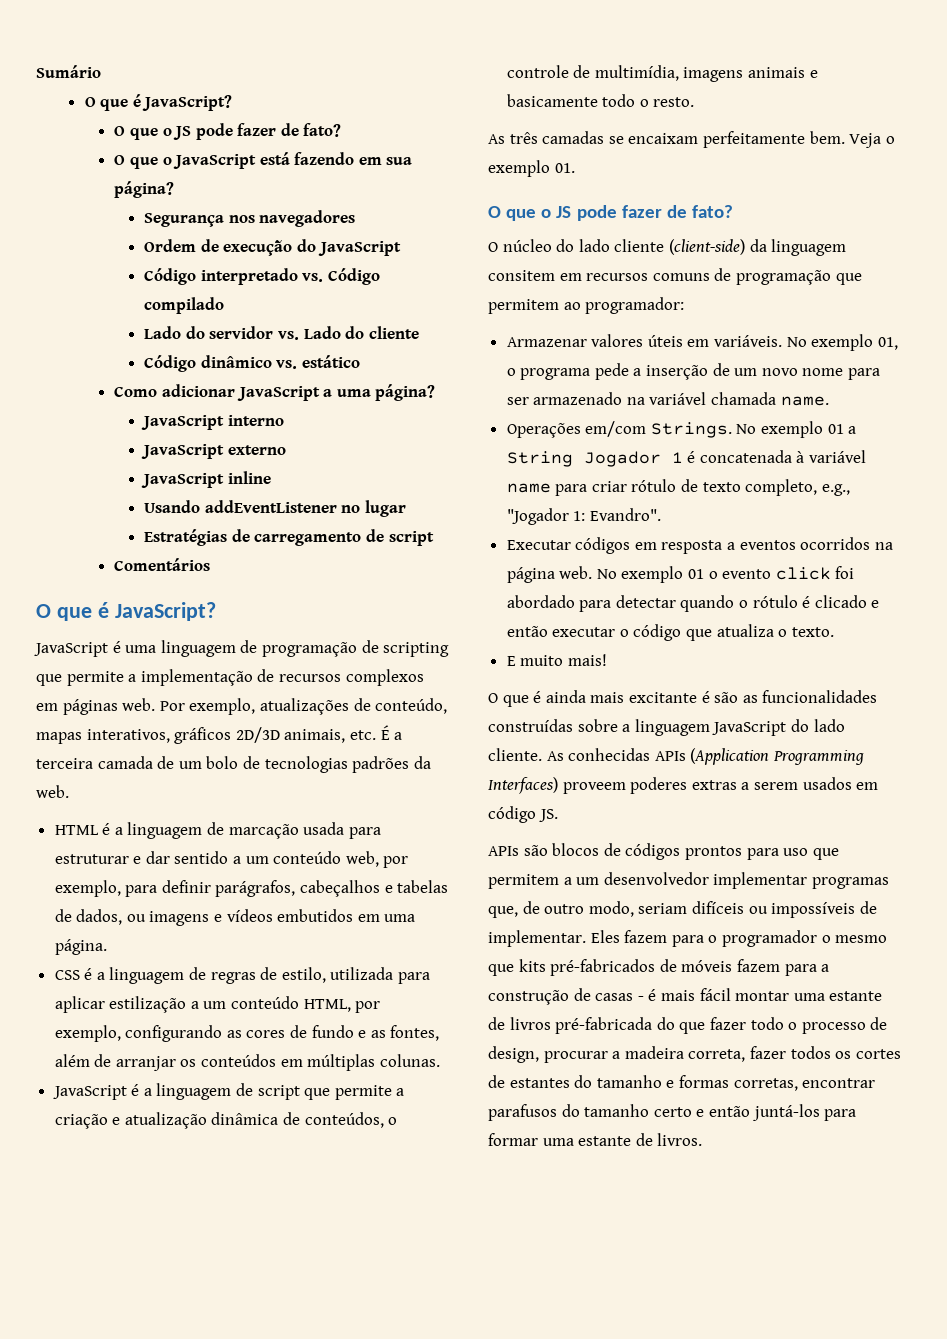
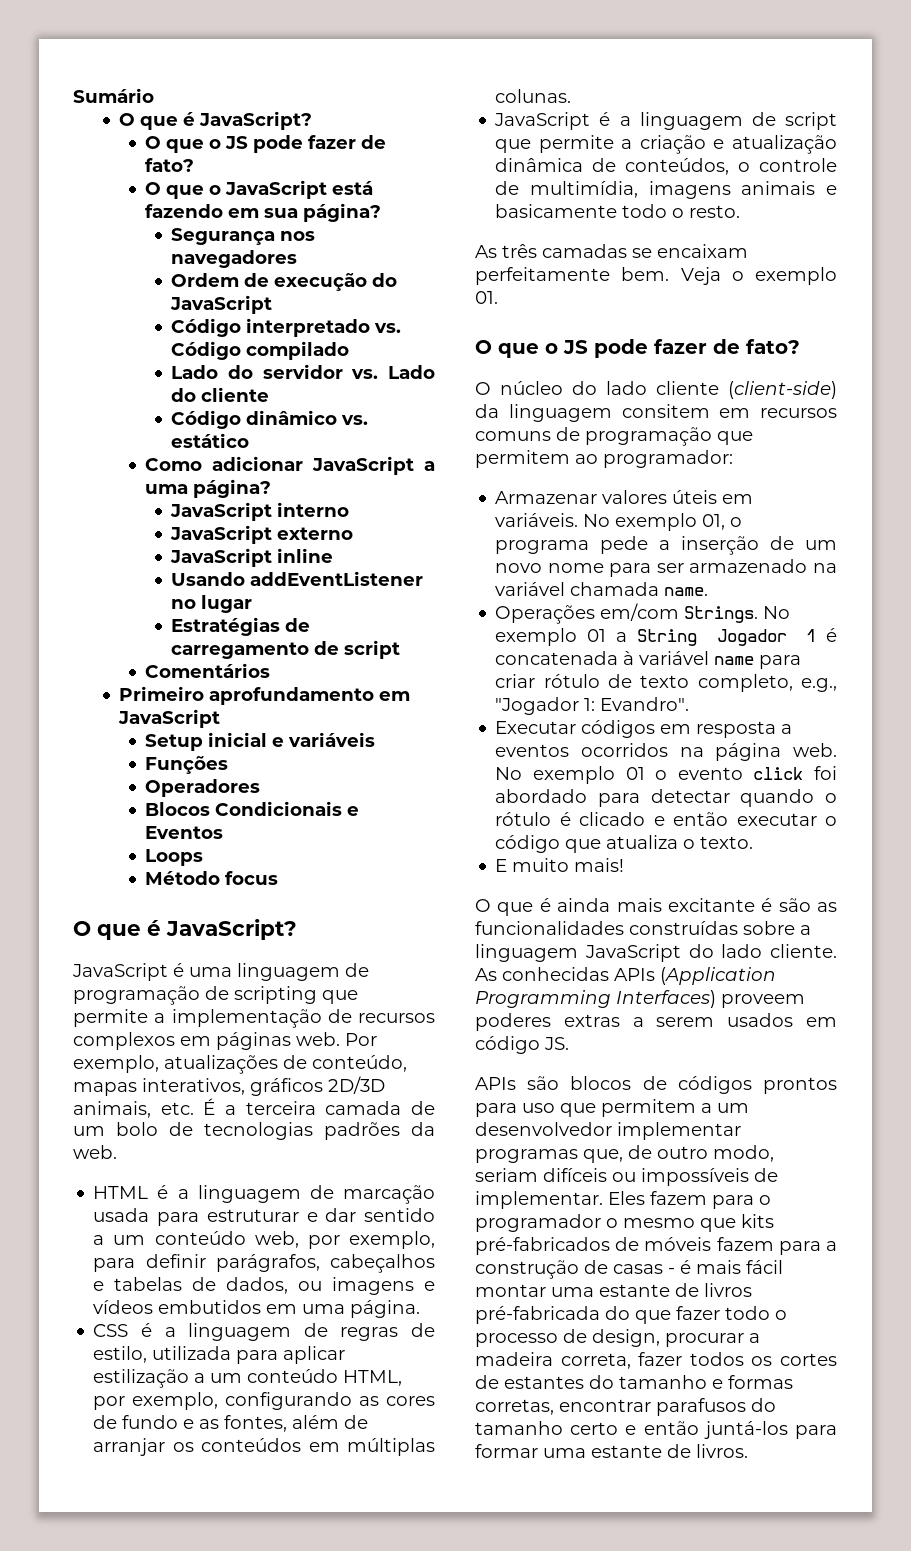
(211, 564) none -> [119,686,411,705] [118,709,221,728] [145,732,376,751] [145,756,229,774] [145,779,261,797] [145,801,360,816] [145,826,224,839] [145,849,204,866] [145,871,279,885] // Primeiro aprofundamento em JavaScript // Setup inicial e variáveis // Funções // Operadores // Blocos Condicionais e Eventos // Loops // Método focus

